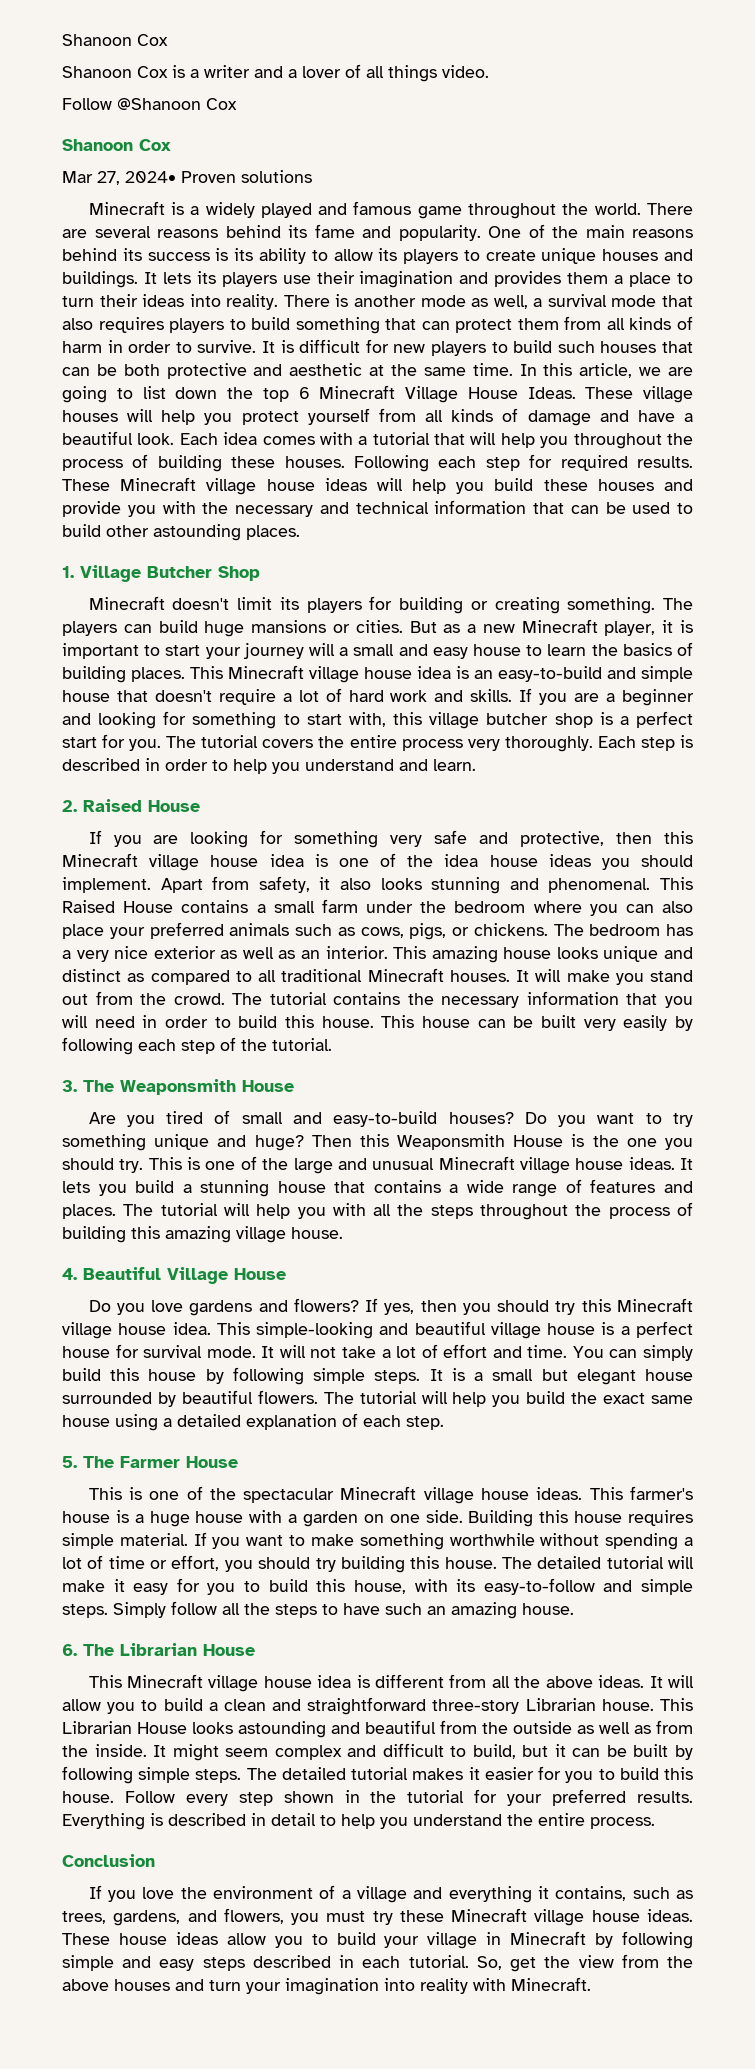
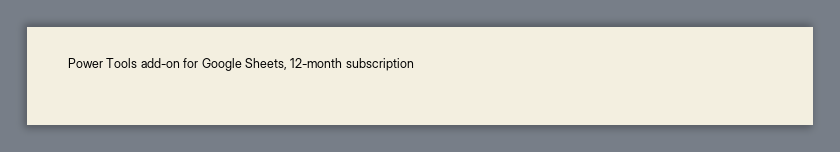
[62,34,168,46] [62,64,489,82] [62,98,237,110] [62,139,171,151] [62,170,312,185] [88,201,693,219] [62,224,693,241] [62,248,693,264] [62,271,693,288] [62,294,693,310] [62,316,694,334] [62,339,694,356] [62,363,693,379] [62,385,693,403] [62,408,693,426] [62,431,693,449] [62,454,693,472] [62,477,693,495] [62,500,693,517] [62,524,300,541] [62,565,260,582] [88,596,694,614] [62,619,694,637] [62,642,693,659] [62,665,693,683] [62,688,694,706] [62,711,693,729] [62,734,694,752] [62,758,476,774] [62,799,200,812] [88,830,693,848] [62,853,693,871] [62,876,694,894] [62,899,693,916] [62,922,693,940] [62,946,693,963] [62,968,693,985] [62,991,693,1008] [62,1015,693,1031] [62,1037,332,1055] [62,1079,294,1095] [88,1110,693,1127] [62,1134,693,1151] [62,1156,693,1174] [62,1179,694,1197] [62,1202,693,1220] [62,1226,343,1243] [62,1267,286,1284] [88,1298,693,1316] [62,1321,693,1339] [62,1344,693,1361] [62,1367,693,1385] [62,1390,693,1407] [62,1413,444,1431] [62,1456,238,1468] [88,1486,693,1504] [62,1510,693,1527] [62,1532,693,1550] [62,1555,694,1573] [62,1578,694,1595] [62,1601,574,1619] [62,1643,255,1656] [88,1674,694,1692] [62,1697,693,1715] [62,1720,693,1738] [62,1743,693,1761] [62,1766,694,1784] [62,1789,694,1806] [62,1813,655,1830] [62,1854,155,1867] [88,1885,694,1903] [62,1908,693,1926] [62,1931,693,1949] [62,1954,694,1972] [62,1977,591,1995] Shanoon Cox // Shanoon Cox is a writer and a lover of all things video. // Follow @Shanoon Cox // Shanoon Cox // Mar 27, 2024• Proven solutions // Minecraft is a widely played and famous game throughout the world. There are several reasons behind its fame and popularity. One of the main reasons behind its success is its ability to allow its players to create unique houses and buildings. It lets its players use their imagination and provides them a place to turn their ideas into reality. There is another mode as well, a survival mode that also requires players to build something that can protect them from all kinds of harm in order to survive. It is difficult for new players to build such houses that can be both protective and aesthetic at the same time. In this article, we are going to list down the top 6 Minecraft Village House Ideas. These village houses will help you protect yourself from all kinds of damage and have a beautiful look. Each idea comes with a tutorial that will help you throughout the process of building these houses. Following each step for required results. These Minecraft village house ideas will help you build these houses and provide you with the necessary and technical information that can be used to build other astounding places. // 1. Village Butcher Shop // Minecraft doesn't limit its players for building or creating something. The players can build huge mansions or cities. But as a new Minecraft player, it is important to start your journey will a small and easy house to learn the basics of building places. This Minecraft village house idea is an easy-to-build and simple house that doesn't require a lot of hard work and skills. If you are a beginner and looking for something to start with, this village butcher shop is a perfect start for you. The tutorial covers the entire process very thoroughly. Each step is described in order to help you understand and learn. // 2. Raised House // If you are looking for something very safe and protective, then this Minecraft village house idea is one of the idea house ideas you should implement. Apart from safety, it also looks stunning and phenomenal. This Raised House contains a small farm under the bedroom where you can also place your preferred animals such as cows, pigs, or chickens. The bedroom has a very nice exterior as well as an interior. This amazing house looks unique and distinct as compared to all traditional Minecraft houses. It will make you stand out from the crowd. The tutorial contains the necessary information that you will need in order to build this house. This house can be built very easily by following each step of the tutorial. // 3. The Weaponsmith House // Are you tired of small and easy-to-build houses? Do you want to try something unique and huge? Then this Weaponsmith House is the one you should try. This is one of the large and unusual Minecraft village house ideas. It lets you build a stunning house that contains a wide range of features and places. The tutorial will help you with all the steps throughout the process of building this amazing village house. // 4. Beautiful Village House // Do you love gardens and flowers? If yes, then you should try this Minecraft village house idea. This simple-looking and beautiful village house is a perfect house for survival mode. It will not take a lot of effort and time. You can simply build this house by following simple steps. It is a small but elegant house surrounded by beautiful flowers. The tutorial will help you build the exact same house using a detailed explanation of each step. // 5. The Farmer House // This is one of the spectacular Minecraft village house ideas. This farmer's house is a huge house with a garden on one side. Building this house requires simple material. If you want to make something worthwhile without spending a lot of time or effort, you should try building this house. The detailed tutorial will make it easy for you to build this house, with its easy-to-follow and simple steps. Simply follow all the steps to have such an amazing house. // 6. The Librarian House // This Minecraft village house idea is different from all the above ideas. It will allow you to build a clean and straightforward three-story Librarian house. This Librarian House looks astounding and beautiful from the outside as well as from the inside. It might seem complex and difficult to build, but it can be built by following simple steps. The detailed tutorial makes it easier for you to build this house. Follow every step shown in the tutorial for your preferred results. Everything is described in detail to help you understand the entire process. // Conclusion // If you love the environment of a village and everything it contains, such as trees, gardens, and flowers, you must try these Minecraft village house ideas. These house ideas allow you to build your village in Minecraft by following simple and easy steps described in each tutorial. So, get the view from the above houses and turn your imagination into reality with Minecraft. -> [68,58,414,71] Power Tools add-on for Google Sheets, 12-month subscription

